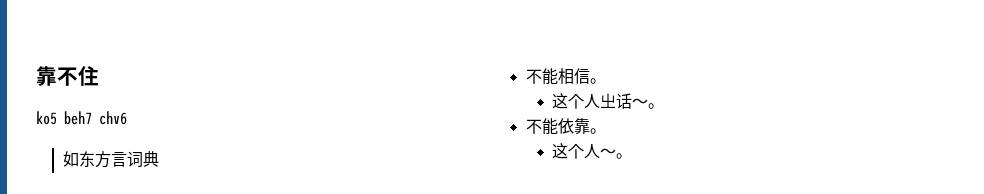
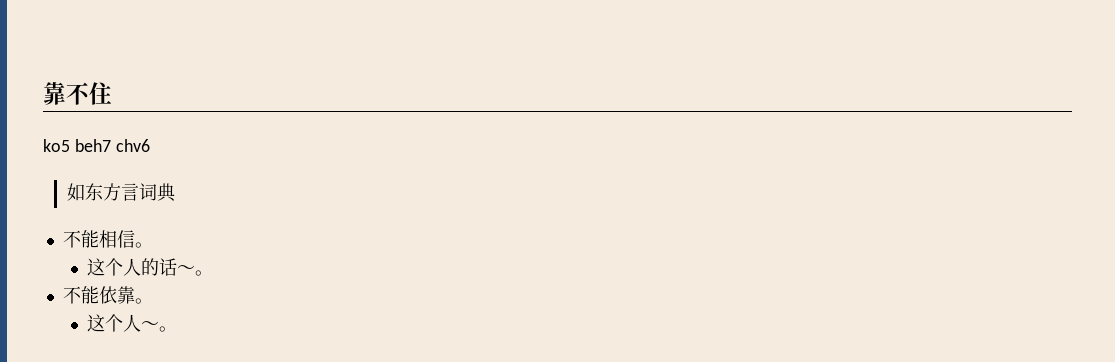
[600,93,617,108] 㞢 -> [140,258,159,276] 的

